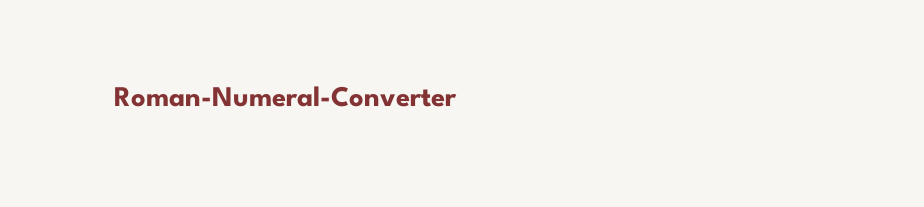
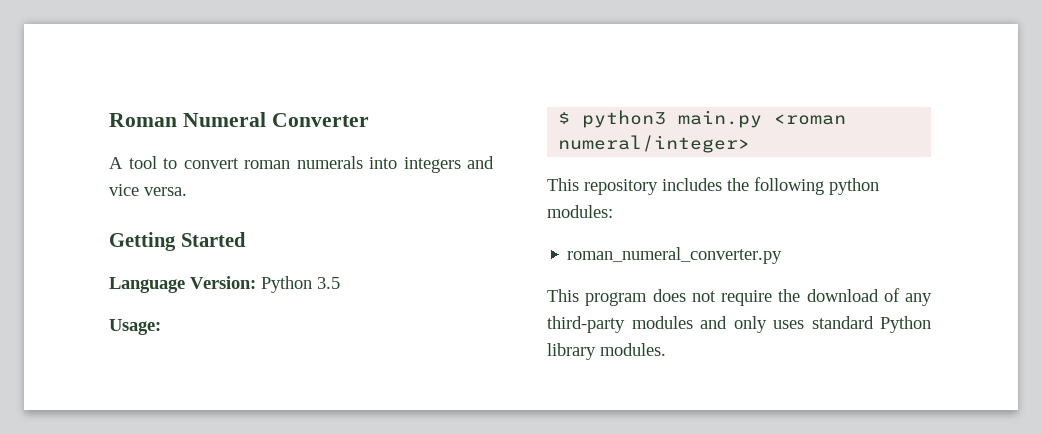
[114,86,457,107] Roman-Numeral-Converter -> [109,112,369,127] [109,156,494,173] [109,184,187,196] [109,232,246,251] [109,276,340,293] [109,319,161,335] [558,110,847,128] [558,135,751,153] [547,177,879,195] [547,205,613,218] [567,247,783,264] [547,288,932,306] [547,316,931,333] [547,343,666,360] Roman Numeral Converter // A tool to convert roman numerals into integers and vice versa. // Getting Started // Language Version: Python 3.5 // Usage: // $ python3 main.py <roman numeral/integer> // This repository includes the following python modules: // roman_numeral_converter.py // This program does not require the download of any third-party modules and only uses standard Python library modules.

